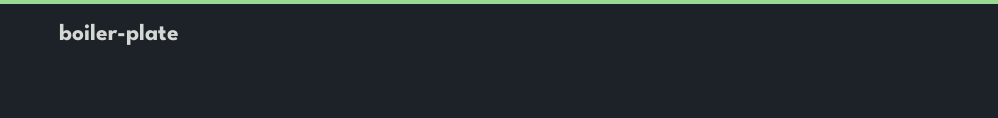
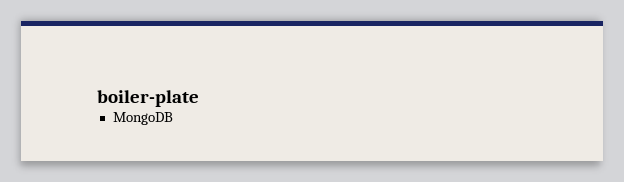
(179, 34) none -> [112,112,173,125] // MongoDB

